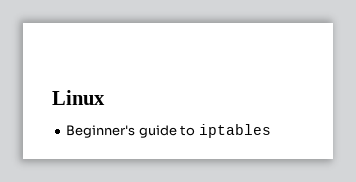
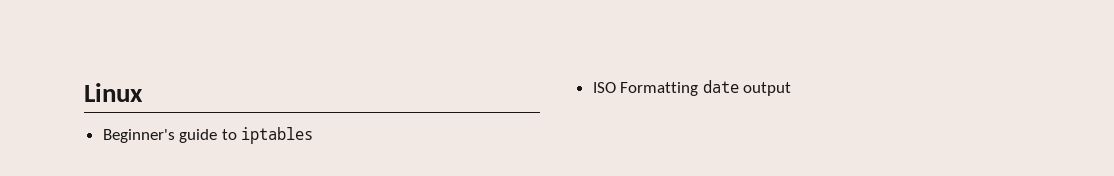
(271, 131) none -> [592,80,792,96] // ISO Formatting date output

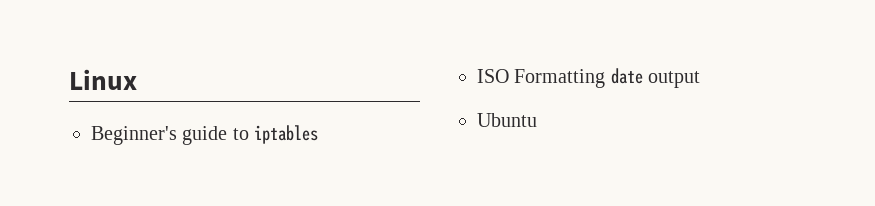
(792, 89) none -> [477,113,537,127] // Ubuntu

